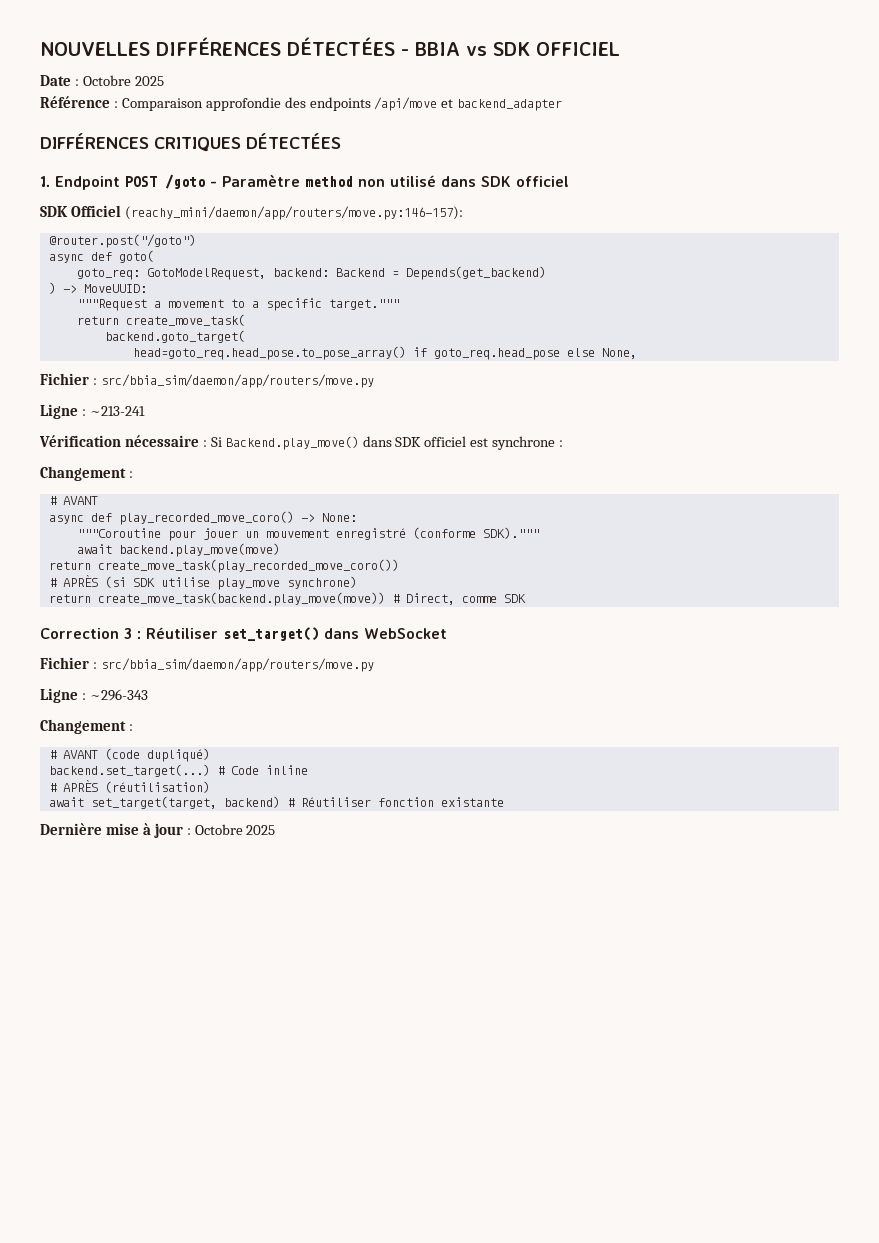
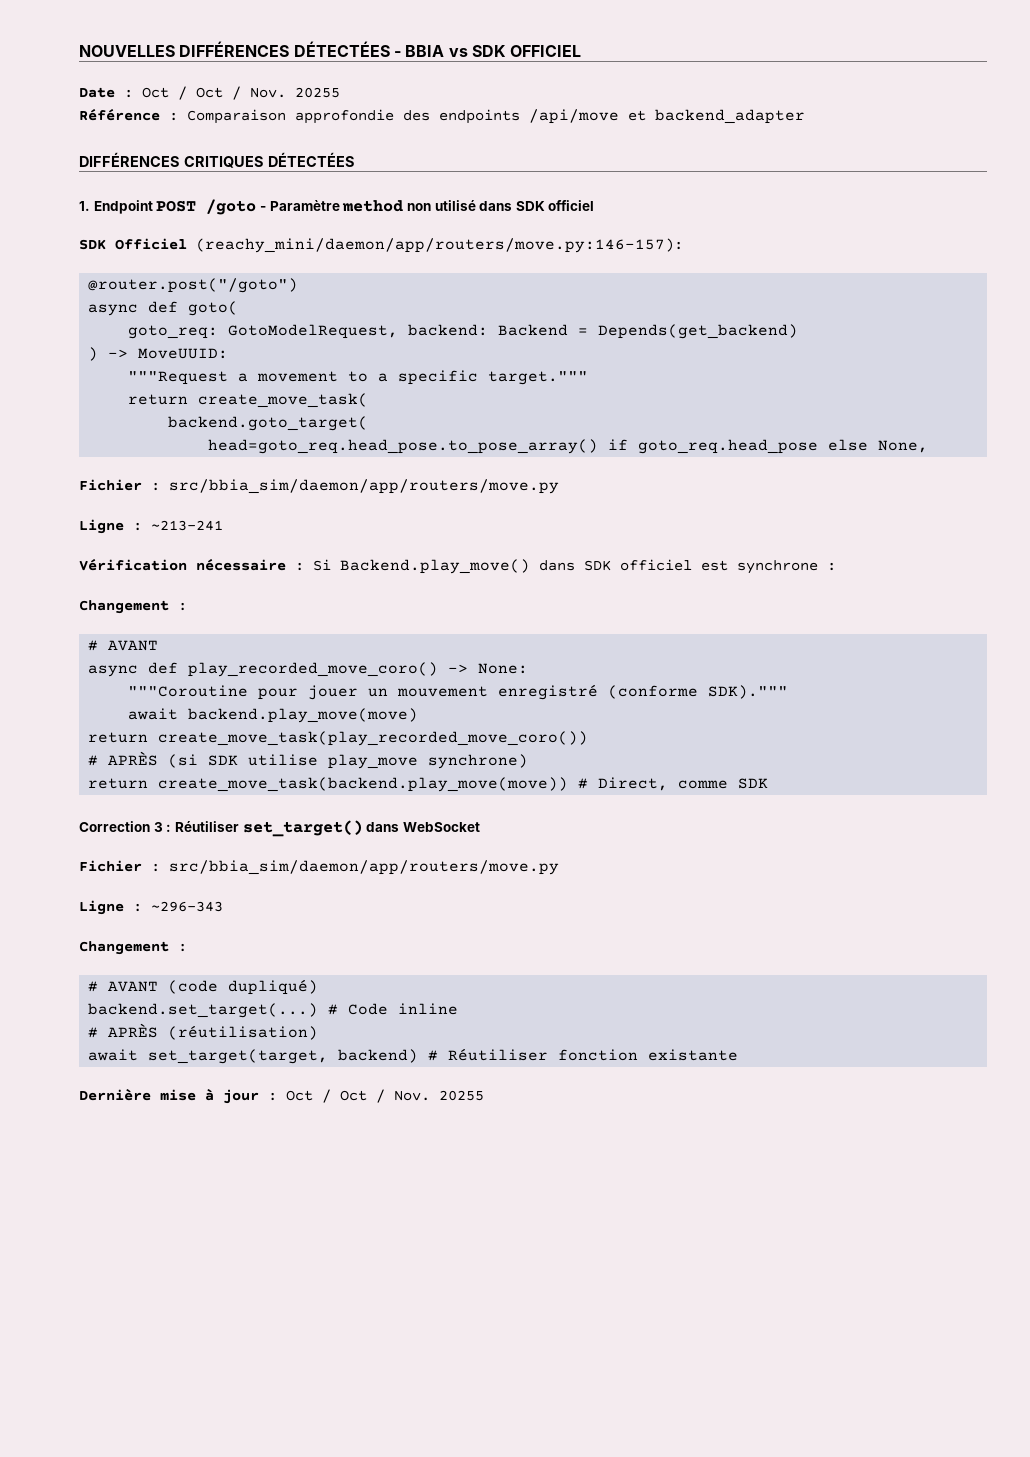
[82,75,164,86] Octobre 2025 -> [142,86,340,100] Oct / Oct / Nov. 20255
[194,824,276,835] Octobre 2025 -> [286,1089,484,1103] Oct / Oct / Nov. 20255

